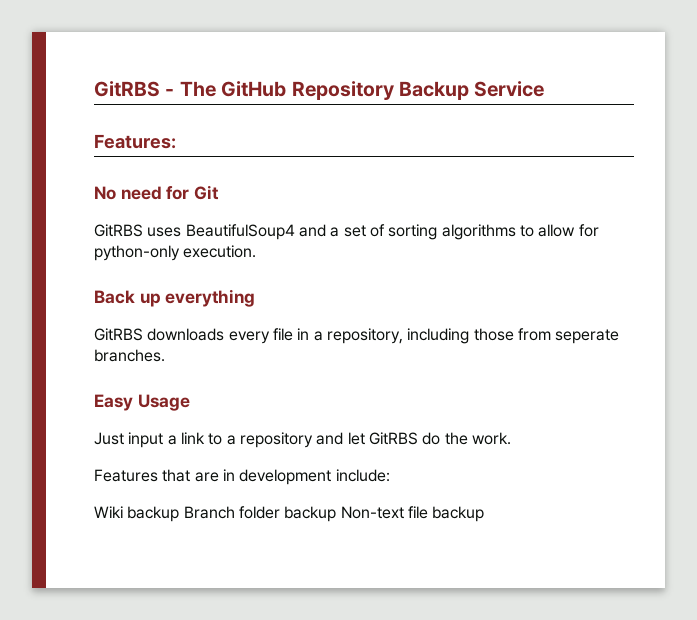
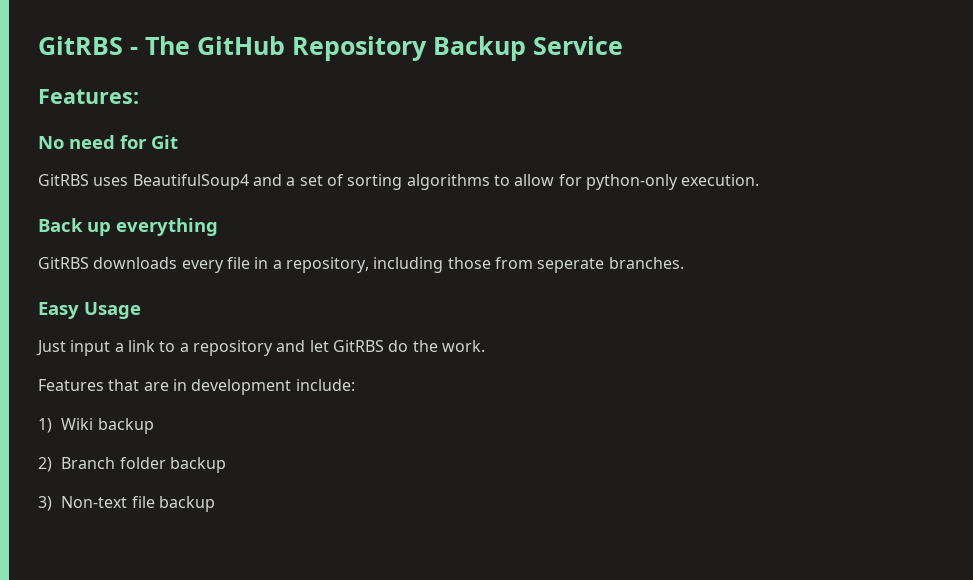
(390, 475) none -> [38,418,52,433] 1)
(180, 514) none -> [38,457,52,472] // 2)
(337, 514) none -> [38,496,52,511] // 3)

